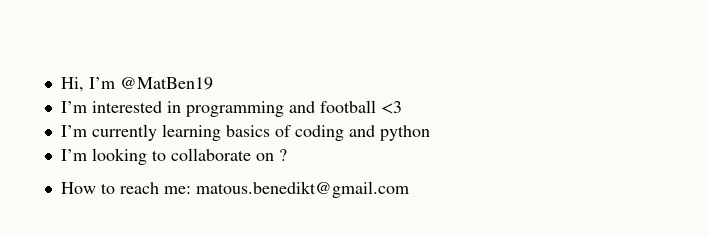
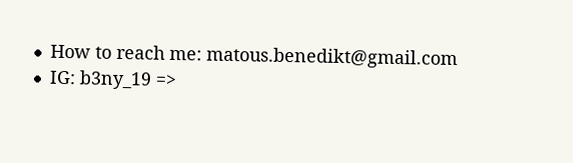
[60,77,213,92] [60,100,402,117] [60,124,430,141] [60,148,287,165] Hi, I’m @MatBen19 // I’m interested in programming and football <3 // I’m currently learning basics of coding and python // I’m looking to collaborate on ? // -> (49, 51) none
(409, 189) none -> [48,70,177,90] // IG: b3ny_19 =>

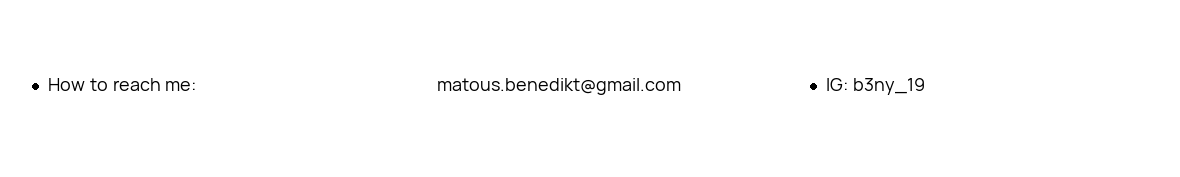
[154,74,177,87] => -> (925, 86) none

